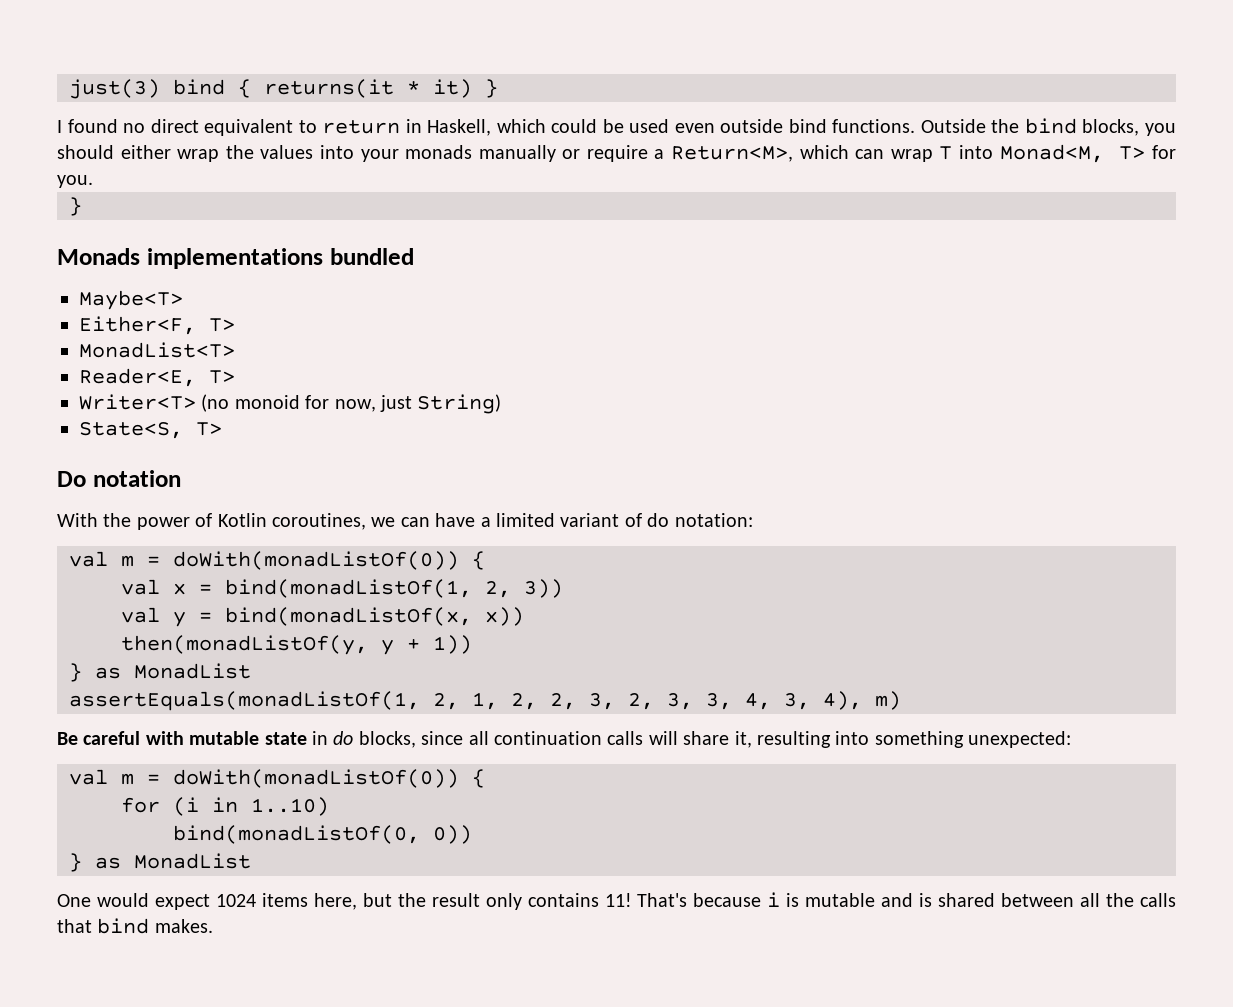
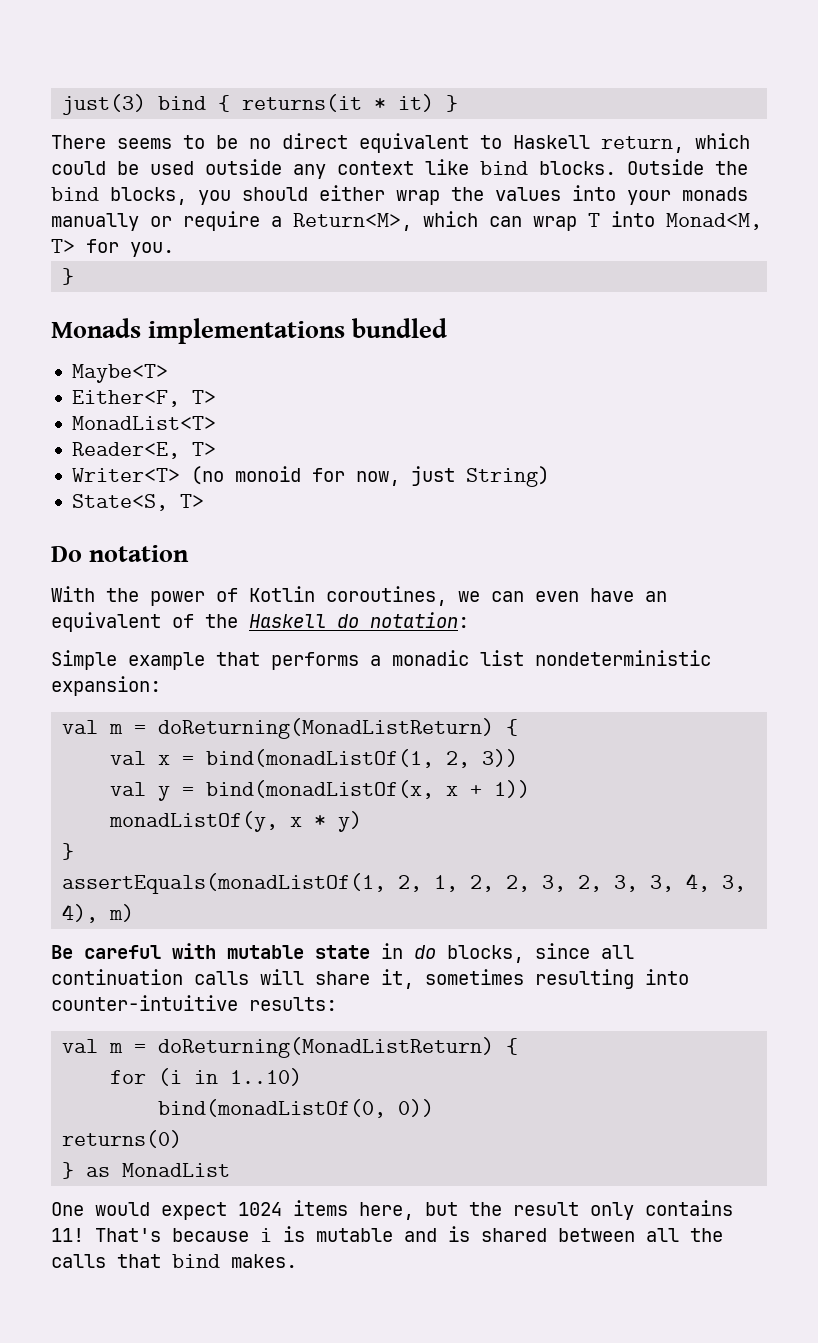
[57,119,118,133] I found -> [51,135,238,149] There seems to be
[322,119,492,136] return in Haskell, -> [513,135,684,153] Haskell return,
[674,119,916,133] even outside bind functions. -> [205,159,616,179] outside any context like bind blocks.
[435,513,753,527] [69,551,459,570] have a limited variant of do notation: // val m = doWith(monadListOf(0)) -> [535,588,667,602] [51,612,469,632] [51,650,711,670] [51,676,161,696] [62,718,495,739] even have an equivalent of the Haskell do notation: // Simple example that performs a monadic list nondeterministic expansion: // val m = doReturning(MonadListReturn)
[485,607,524,626] [121,635,394,655] x)) // then(monadListOf(y, y -> [446,786,459,796] x
[69,663,251,682] // } as MonadList -> [109,811,363,832] [62,843,75,860] // monadListOf(y, x * y) // }
(752, 739) none -> [425,969,524,985] sometimes
[874,731,1072,748] [69,769,459,788] something unexpected: // val m = doWith(monadListOf(0)) -> [51,995,337,1011] [62,1037,495,1058] counter-intuitive results: // val m = doReturning(MonadListReturn)
(472, 834) none -> [62,1130,183,1148] // returns(0)

